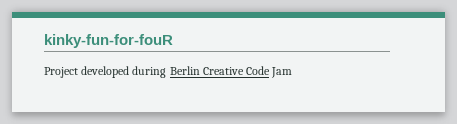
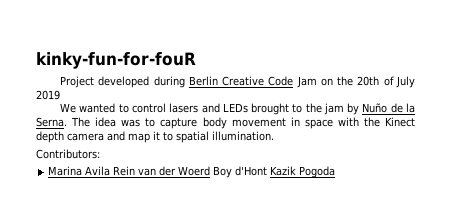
(293, 72) none -> [320,76,415,88] [36,90,60,100] [60,103,415,115] [36,117,415,129] [36,131,274,143] [36,149,100,159] [48,166,336,178] on the 20th of July 2019 // We wanted to control lasers and LEDs brought to the jam by Nuño de la Serna. The idea was to capture body movement in space with the Kinect depth camera and map it to spatial illumination. // Contributors: // Marina Avila Rein van der Woerd Boy d'Hont Kazik Pogoda

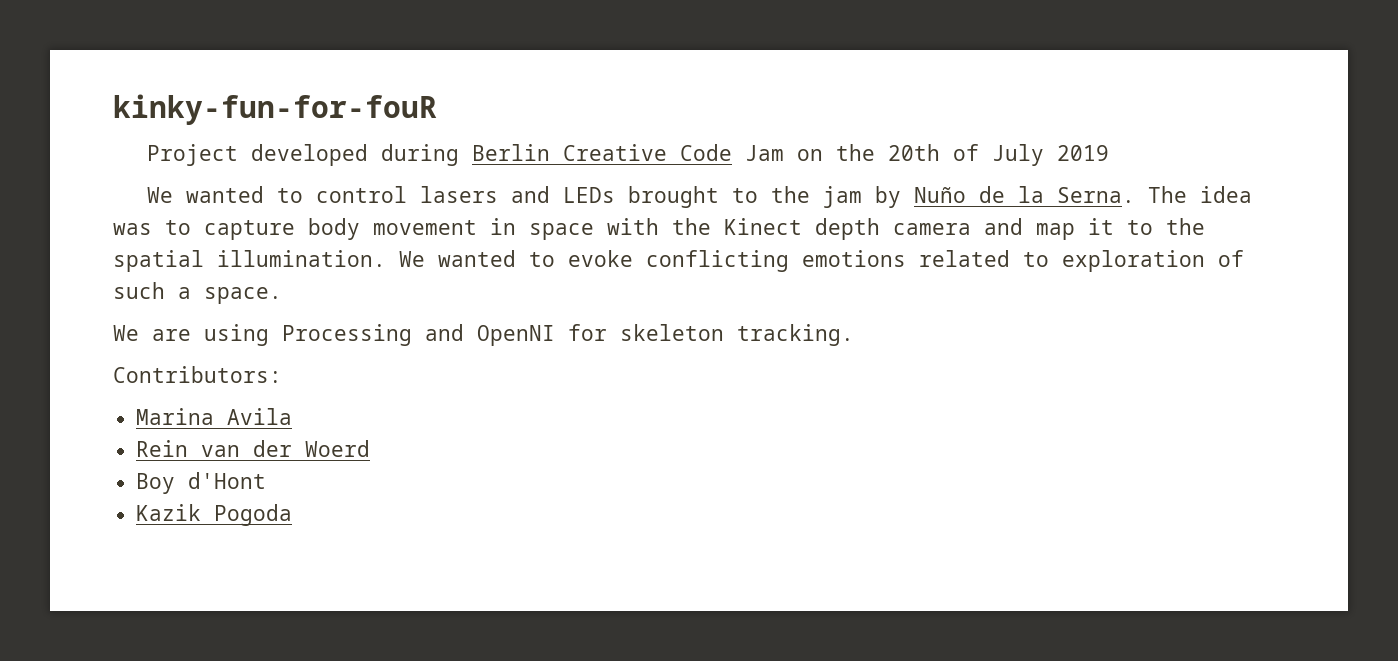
(173, 136) none -> [1166,218,1205,235] the
(274, 136) none -> [399,250,1244,272] [113,282,282,304] [113,324,854,346] We wanted to evoke conflicting emotions related to exploration of such a space. // We are using Processing and OpenNI for skeleton tracking.
(111, 171) none -> (293, 416) //
(211, 171) none -> (371, 448) //
(268, 171) none -> (267, 480) //

